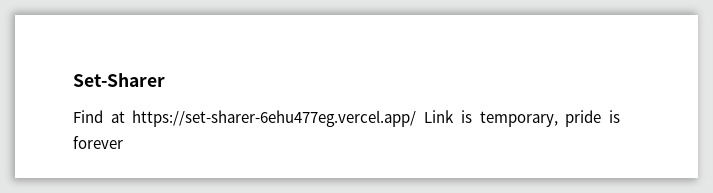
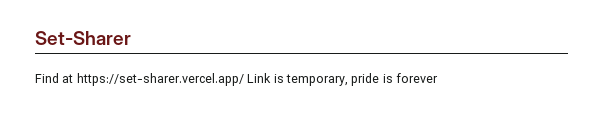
[132,110,417,127] https://set-sharer-6ehu477eg.vercel.app/ -> [76,73,244,86] https://set-sharer.vercel.app/

